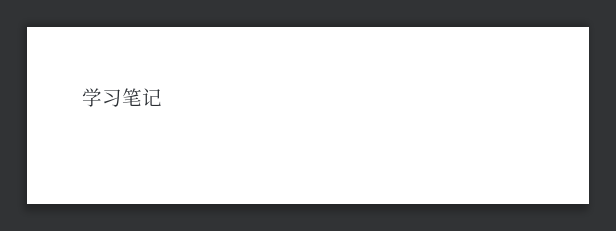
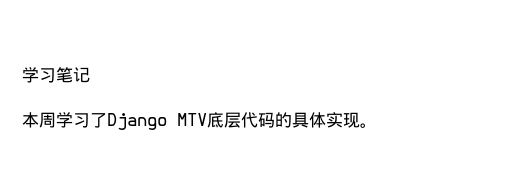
(162, 97) none -> [22,112,377,130] // 本周学习了Django MTV底层代码的具体实现。

